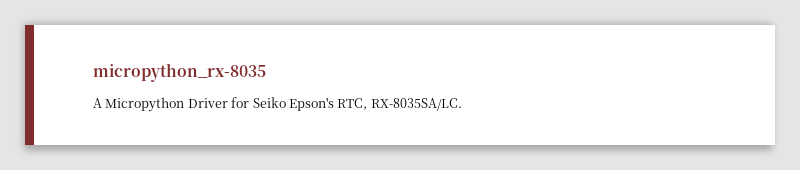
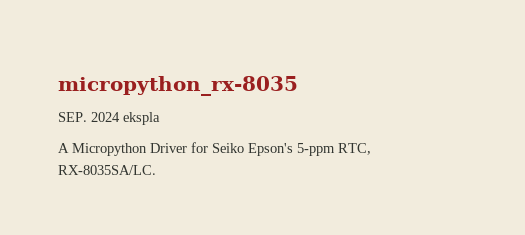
(266, 72) none -> [58,112,160,125] // SEP. 2024 ekspla
(334, 104) none -> [297,143,335,156] 5-ppm

